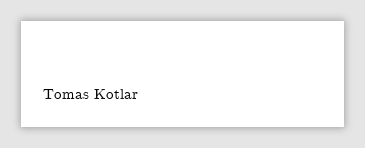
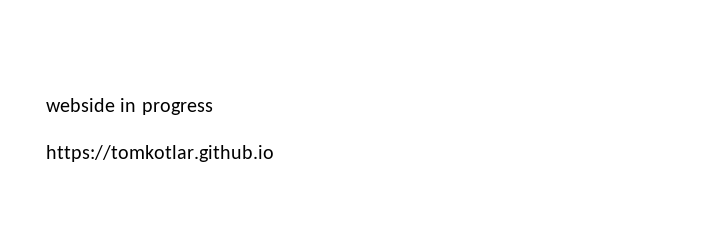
[43,89,138,99] Tomas Kotlar -> [46,98,213,115] [46,145,274,162] webside in progress // https://tomkotlar.github.io

